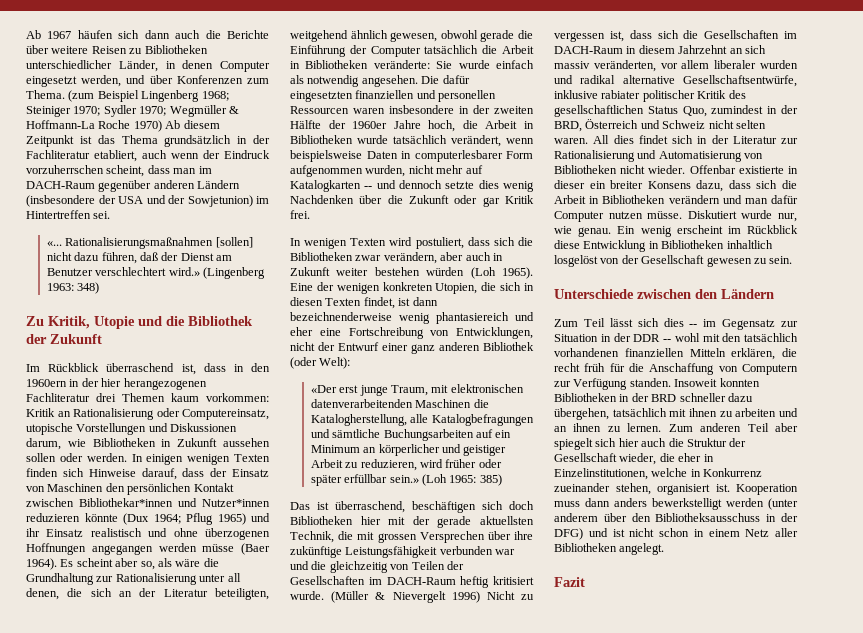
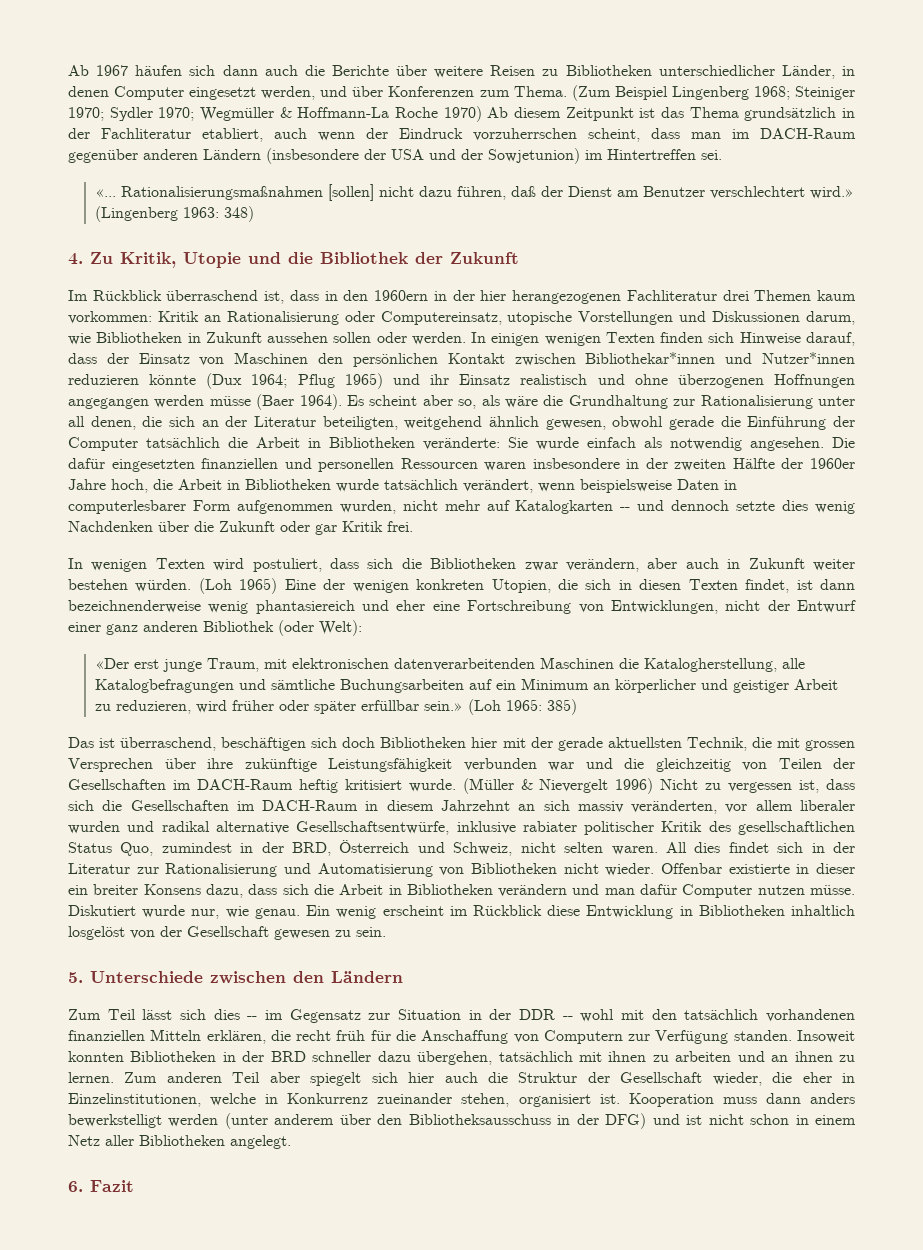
[68,90,95,102] (zum -> [571,85,611,101] (Zum
(100, 288) none -> [68,253,83,265] 4.
[426,267,533,279] würden (Loh 1965). -> [135,578,278,594] würden. (Loh 1965)
[662,120,706,129] Schweiz -> [453,842,513,856] Schweiz,
(793, 260) none -> [68,972,83,983] 5.
(665, 549) none -> [68,1181,83,1192] 6.

